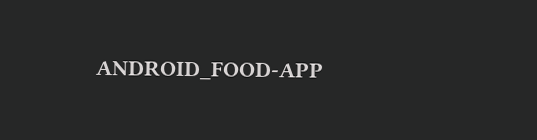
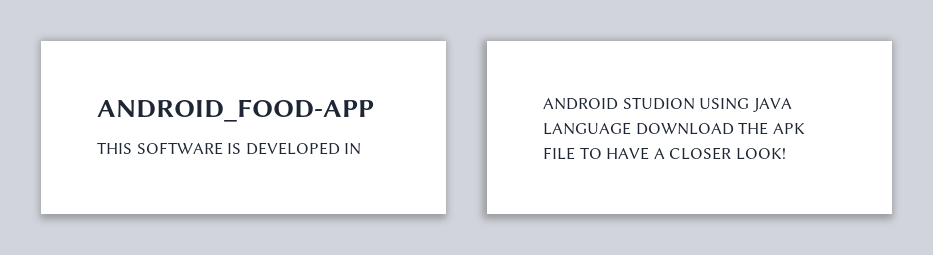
(324, 70) none -> [97,142,362,155] [543,97,792,112] [543,122,805,135] [543,147,786,160] // THIS SOFTWARE IS DEVELOPED IN ANDROID STUDION USING JAVA LANGUAGE DOWNLOAD THE APK FILE TO HAVE A CLOSER LOOK!

